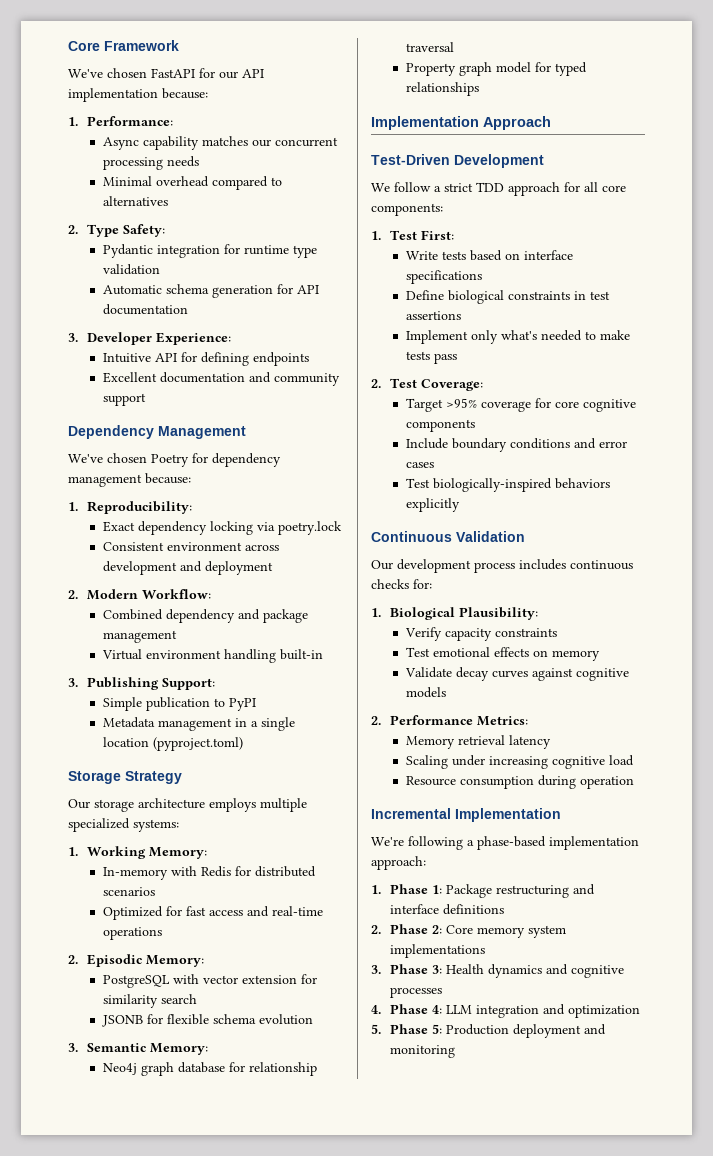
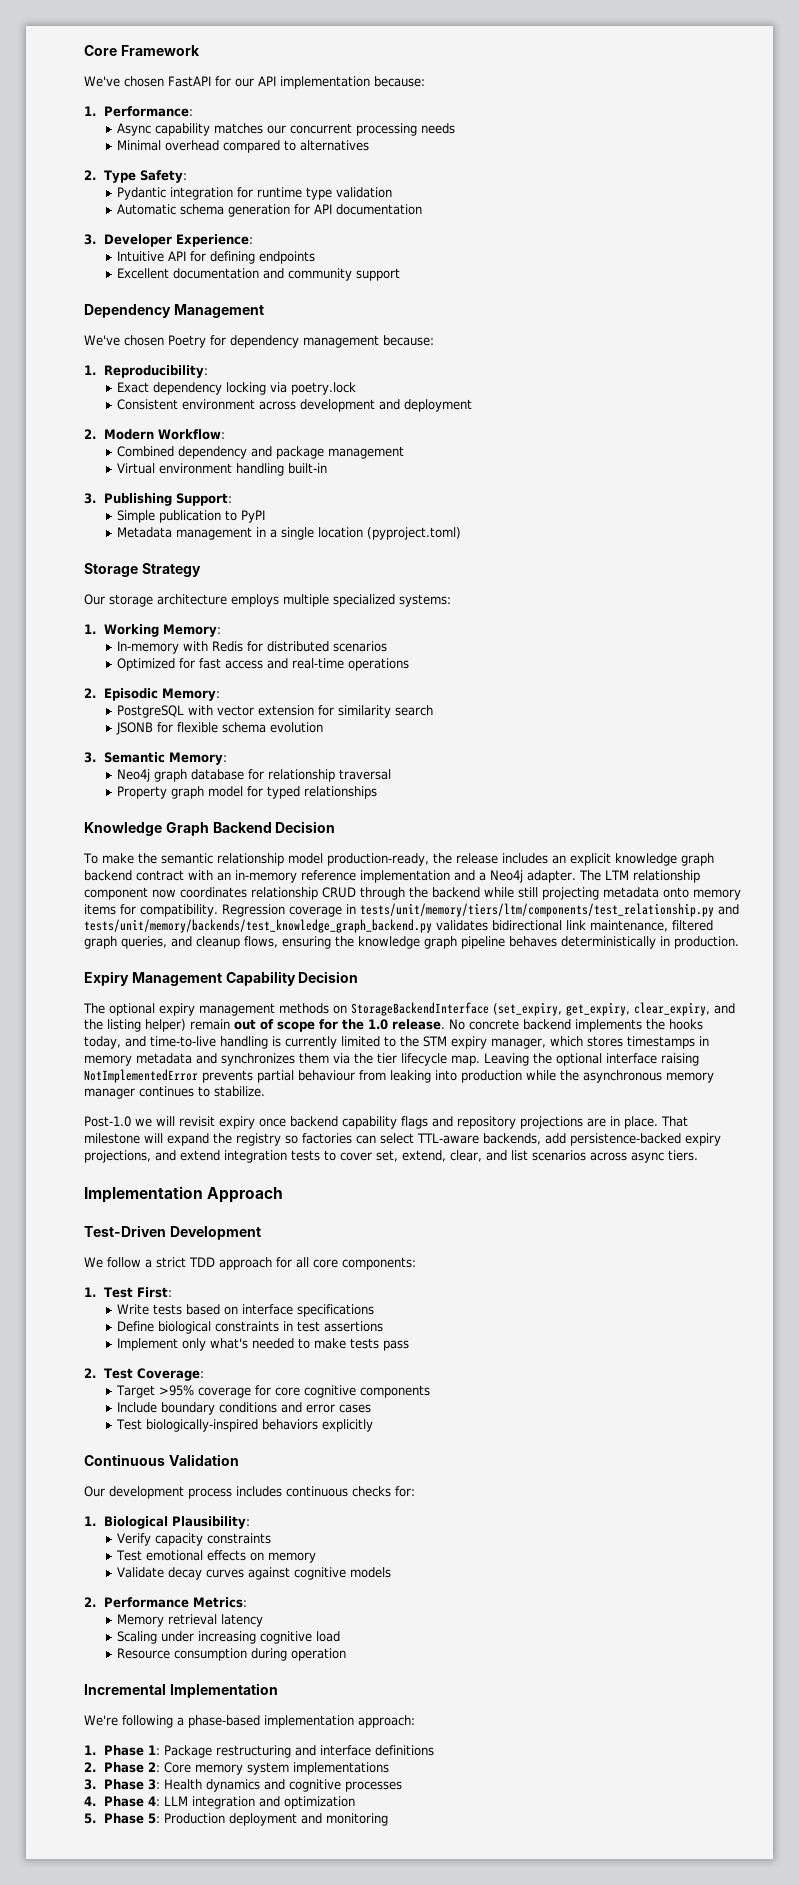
(479, 89) none -> [84,821,336,836] [83,853,714,866] [84,870,700,883] [84,887,741,900] [84,903,739,917] [84,919,713,933] [84,936,739,949] [84,971,359,986] [83,1002,735,1016] [84,1019,703,1032] [84,1036,709,1049] [84,1053,699,1066] [84,1069,714,1083] [84,1086,265,1099] [84,1116,688,1129] [84,1133,721,1146] [84,1150,698,1163] // Knowledge Graph Backend Decision // To make the semantic relationship model production-ready, the release includes an explicit knowledge graph backend contract with an in-memory reference implementation and a Neo4j adapter. The LTM relationship component now coordinates relationship CRUD through the backend while still projecting metadata onto memory items for compatibility. Regression coverage in tests/unit/memory/tiers/ltm/components/test_relationship.py and tests/unit/memory/backends/test_knowledge_graph_backend.py validates bidirectional link maintenance, filtered graph queries, and cleanup flows, ensuring the knowledge graph pipeline behaves deterministically in production. // Expiry Management Capability Decision // The optional expiry management methods on StorageBackendInterface (set_expiry, get_expiry, clear_expiry, and the listing helper) remain out of scope for the 1.0 release. No concrete backend implements the hooks today, and time-to-live handling is currently limited to the STM expiry manager, which stores timestamps in memory metadata and synchronizes them via the tier lifecycle map. Leaving the optional interface raising NotImplementedError prevents partial behaviour from leaking into production while the asynchronous memory manager continues to stabilize. // Post‑1.0 we will revisit expiry once backend capability flags and repository projections are in place. That milestone will expand the registry so factories can select TTL-aware backends, add persistence-backed expiry projections, and extend integration tests to cover set, extend, clear, and list scenarios across async tiers.

